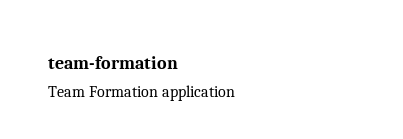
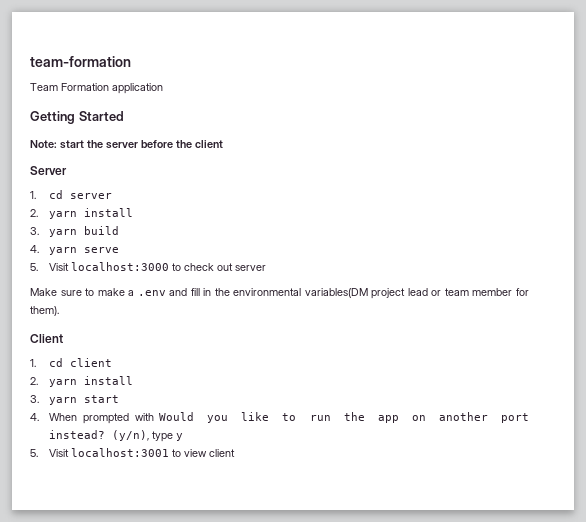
(236, 93) none -> [30,111,124,124] [30,140,223,149] [30,166,67,175] [30,190,113,199] [30,208,134,219] [30,226,120,237] [30,245,120,255] [30,262,267,271] [30,288,529,299] [30,306,59,316] [30,334,63,343] [30,358,113,367] [30,376,134,387] [30,395,120,405] [30,412,529,424] [49,430,184,442] [30,448,236,457] // Getting Started // Note: start the server before the client // Server // 1. cd server // 2. yarn install // 3. yarn build // 4. yarn serve // 5. Visit localhost:3000 to check out server // Make sure to make a .env and fill in the environmental variables(DM project lead or team member for them). // Client // 1. cd client // 2. yarn install // 3. yarn start // 4. When prompted with Would you like to run the app on another port instead? (y/n), type y // 5. Visit localhost:3001 to view client

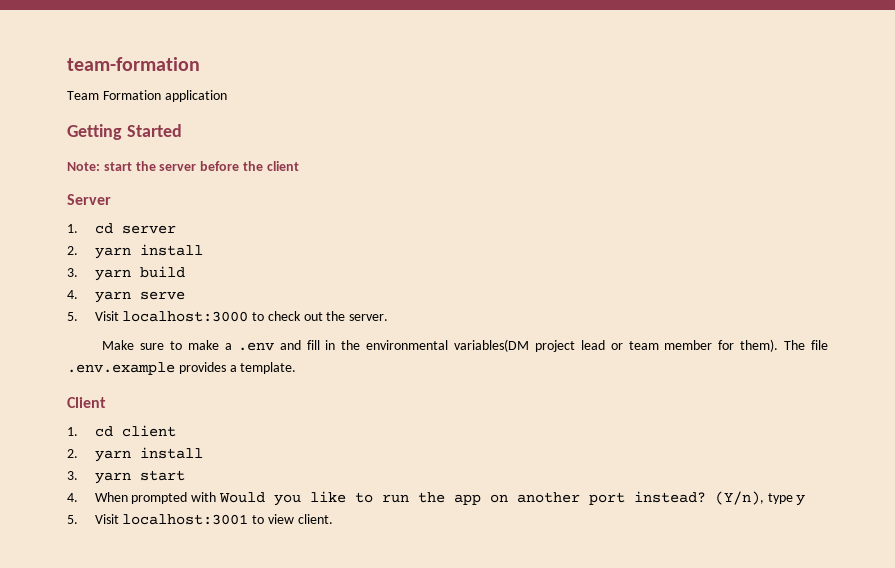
[235,265,267,271] server -> [326,311,389,321] the server.
(59, 311) none -> [784,340,829,350] [67,362,297,375] The file .env.example provides a template.
[112,430,150,441] (y/n), -> [714,491,764,505] (Y/n),
[209,449,236,457] client -> [297,514,333,524] client.

